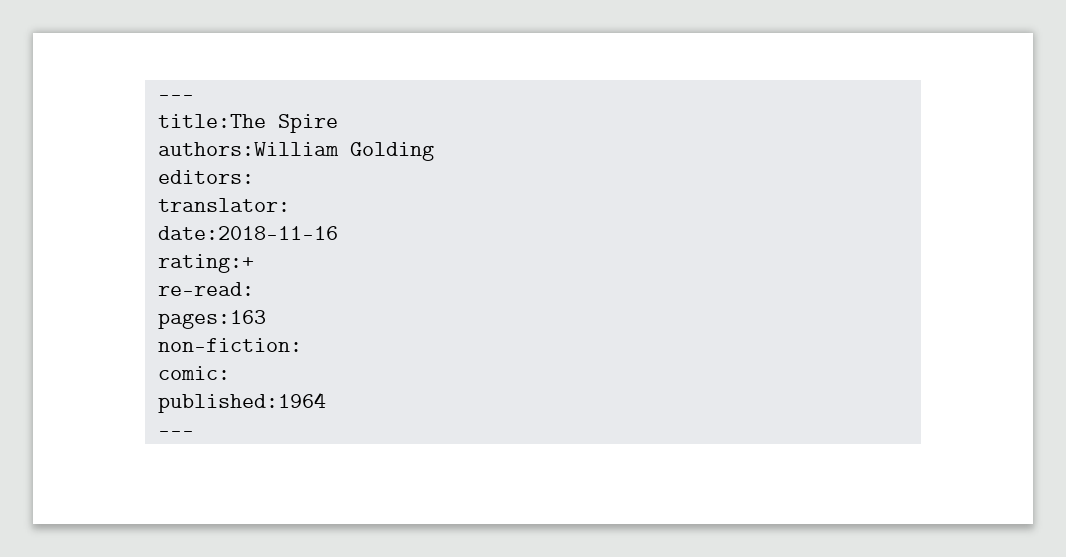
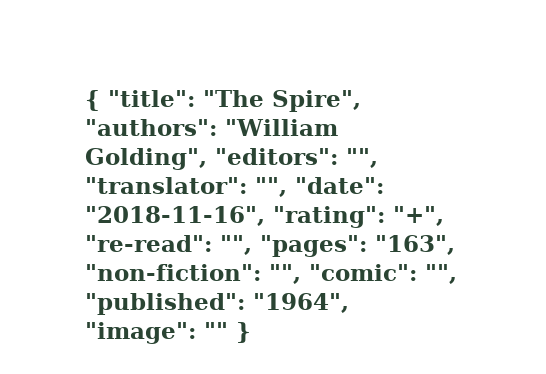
[157,95,194,100] [157,114,338,133] [157,142,434,161] [157,170,254,184] [157,198,290,212] [157,226,338,240] [157,254,254,273] [157,282,254,296] [157,310,266,329] [157,338,302,352] [157,366,230,380] [157,392,326,413] [157,431,194,436] --- // title:The Spire // authors:William Golding // editors: // translator: // date:2018-11-16 // rating:+ // re-read: // pages:163 // non-fiction: // comic: // published:1964 // --- -> [85,90,361,112] [85,119,338,136] [85,148,378,170] [85,177,384,197] [85,206,444,228] [85,235,455,257] [85,264,457,284] [85,293,349,315] [85,322,251,344] { "title": "The Spire", "authors": "William Golding", "editors": "", "translator": "", "date": "2018-11-16", "rating": "+", "re-read": "", "pages": "163", "non-fiction": "", "comic": "", "published": "1964", "image": "" }

